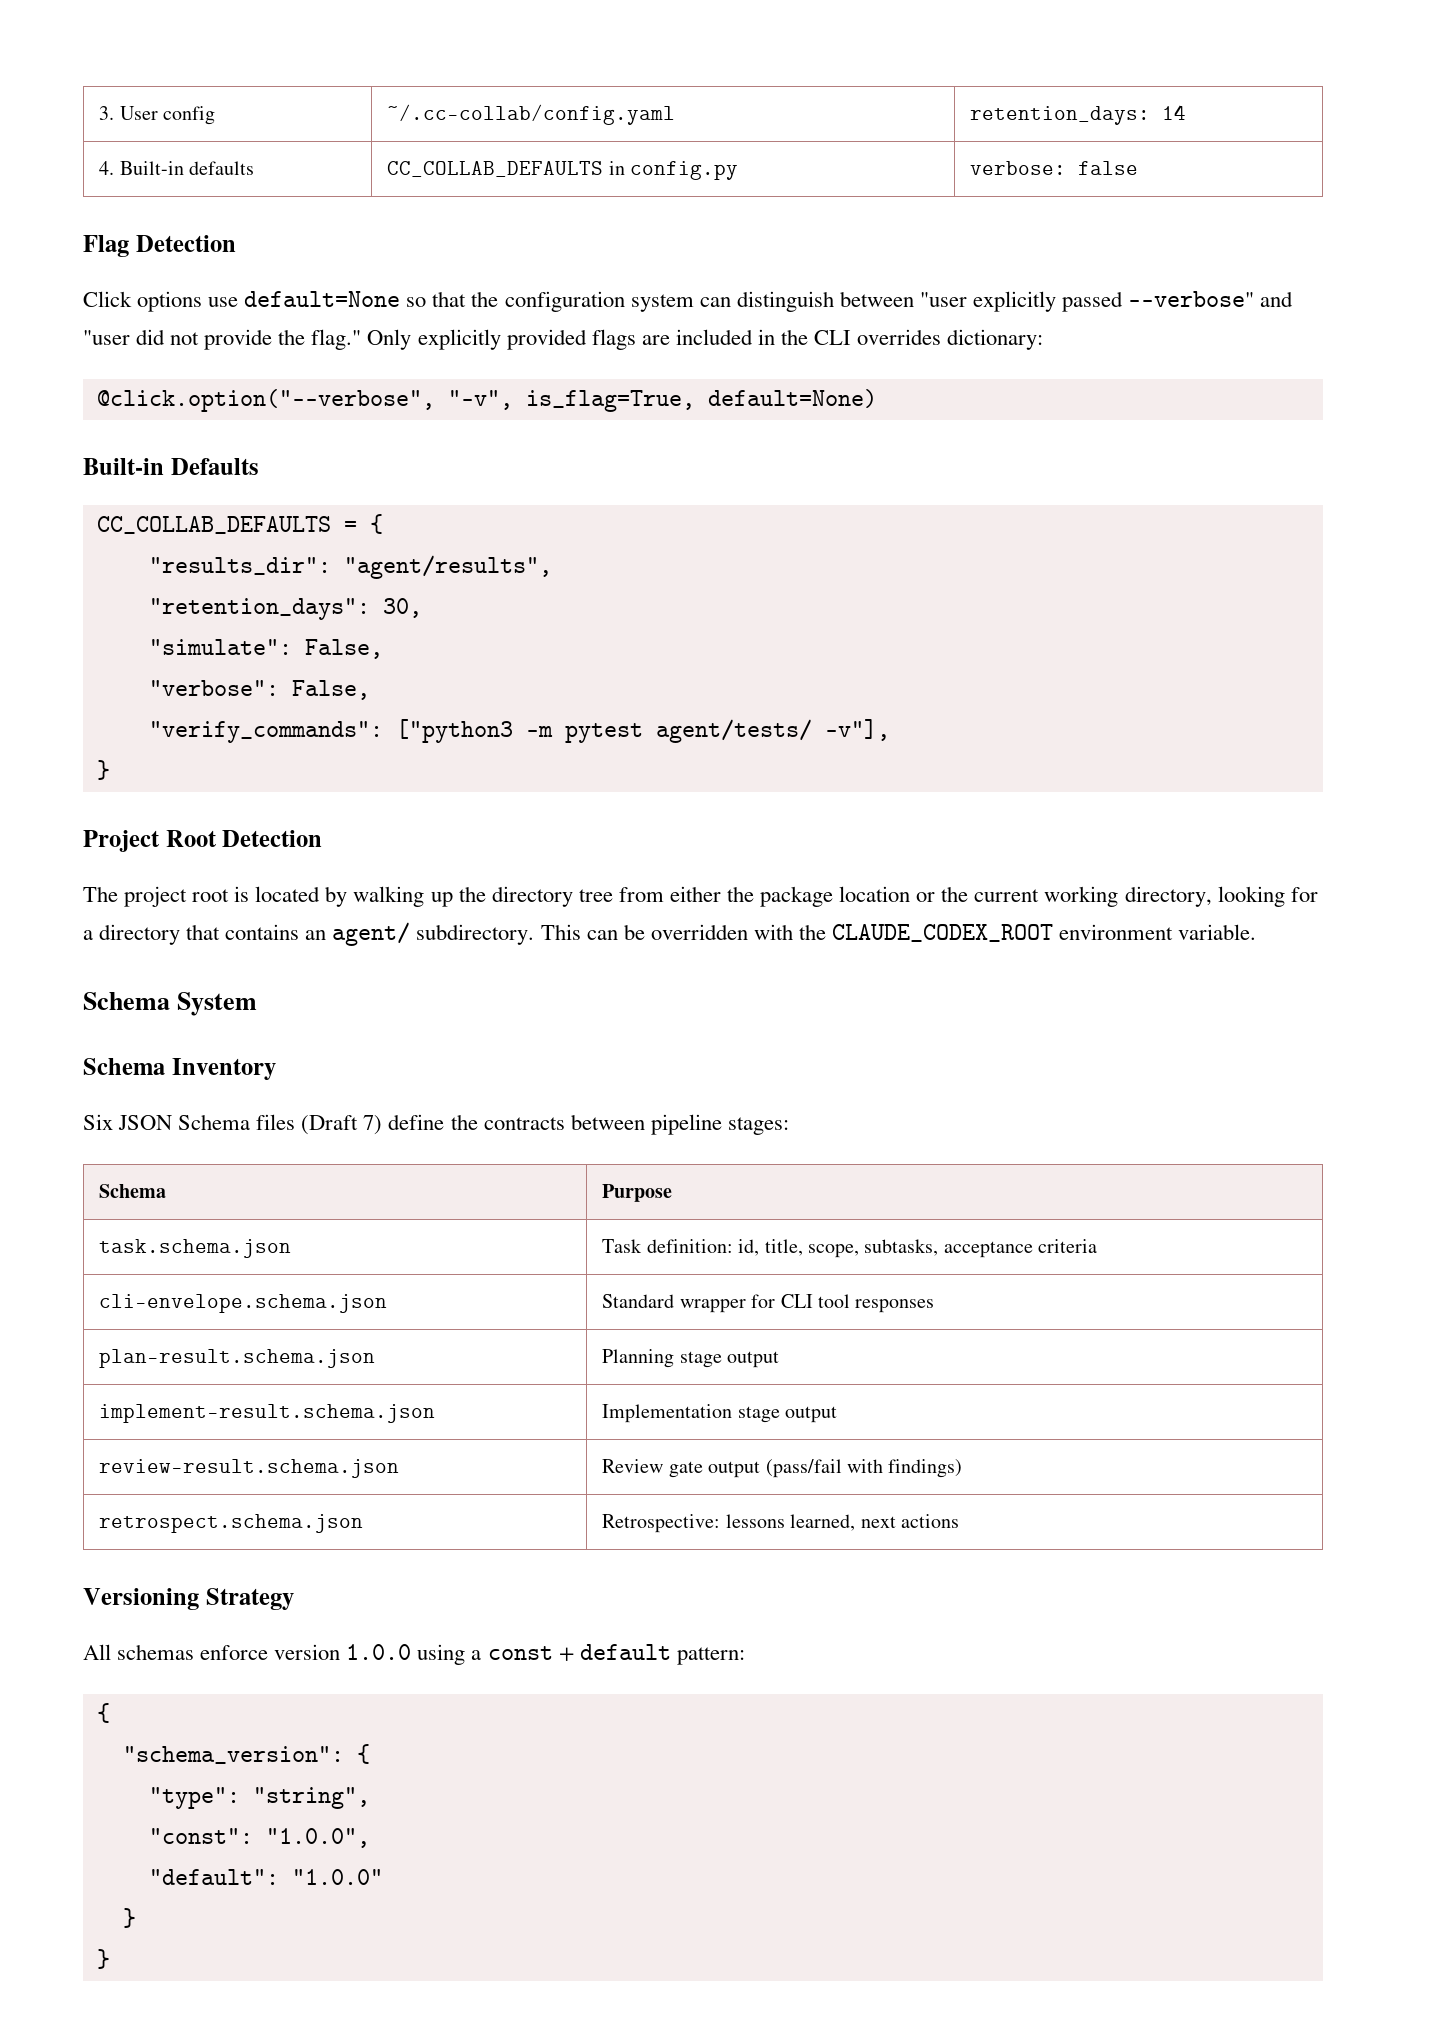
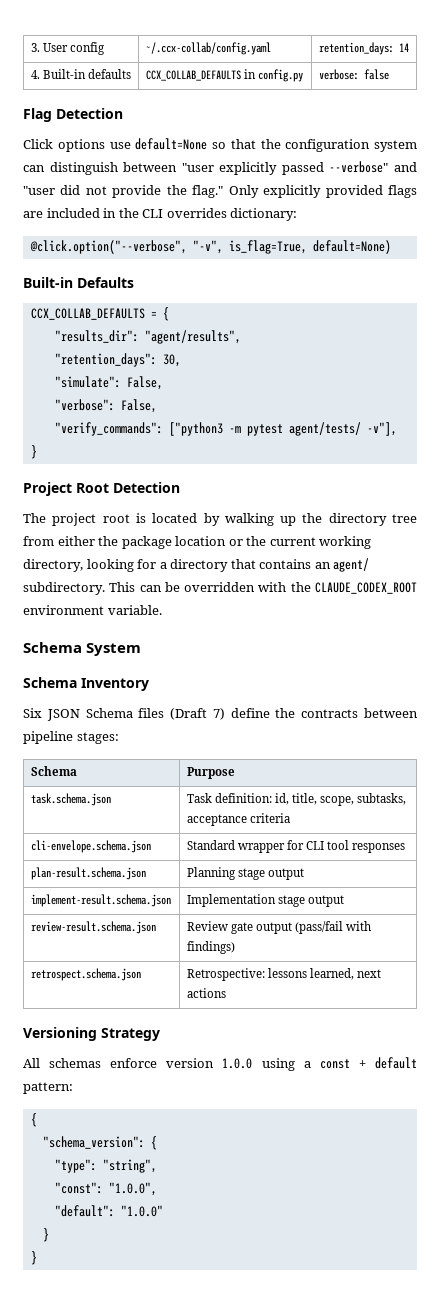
[387,104,676,125] ~/.cc-collab/config.yaml -> [145,42,271,55] ~/.ccx-collab/config.yaml
[387,161,604,177] CC_COLLAB_DEFAULTS -> [145,70,241,81] CCX_COLLAB_DEFAULTS
[96,516,331,534] CC_COLLAB_DEFAULTS -> [30,308,145,320] CCX_COLLAB_DEFAULTS

